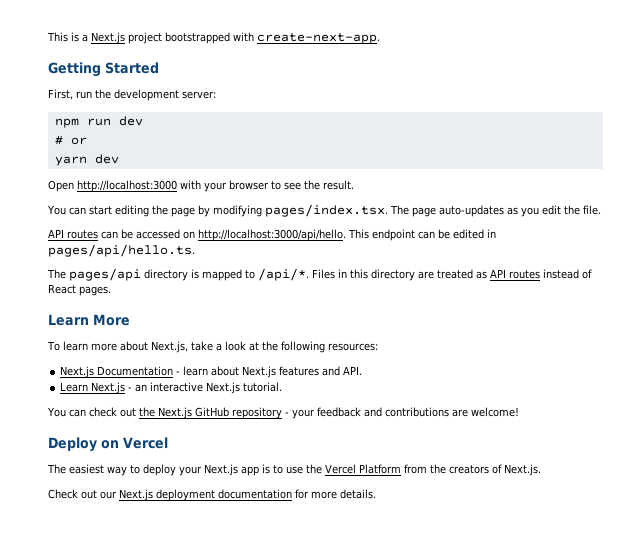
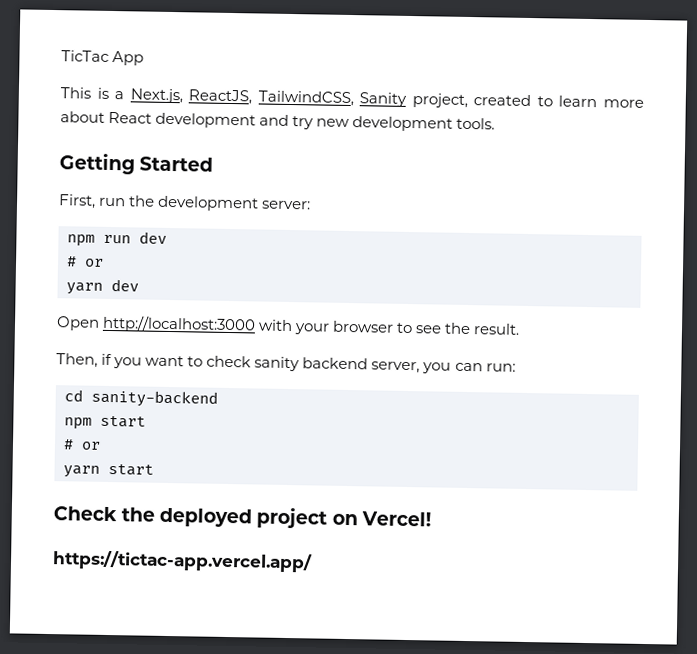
(47, 37) none -> [61,50,145,66] TicTac App //
[91,32,380,44] Next.js project bootstrapped with create-next-app. -> [129,88,644,108] [60,111,496,132] Next.js, ReactJS, TailwindCSS, Sanity project, created to learn more about React development and try new development tools.
[47,204,601,217] [48,229,496,241] [48,244,195,257] [47,268,592,281] [48,284,111,296] [48,314,130,326] [47,341,378,353] [60,366,363,378] [60,382,283,394] [47,407,519,419] [48,437,168,452] [47,464,541,476] [48,489,376,501] You can start editing the page by modifying pages/index.tsx. The page auto-updates as you edit the file. // API routes can be accessed on http://localhost:3000/api/hello. This endpoint can be edited in pages/api/hello.ts. // The pages/api directory is mapped to /api/*. Files in this directory are treated as API routes instead of React pages. // Learn More // To learn more about Next.js, take a look at the following resources: // Next.js Documentation - learn about Next.js features and API. // Learn Next.js - an interactive Next.js tutorial. // You can check out the Next.js GitHub repository - your feedback and contributions are welcome! // Deploy on Vercel // The easiest way to deploy your Next.js app is to use the Vercel Platform from the creators of Next.js. // Check out our Next.js deployment documentation for more details. -> [56,353,516,374] [64,389,218,408] [64,415,146,430] [63,439,101,450] [63,464,154,478] [53,506,431,529] [52,550,313,573] Then, if you want to check sanity backend server, you can run: // cd sanity-backend // npm start // # or // yarn start // Check the deployed project on Vercel! // https://tictac-app.vercel.app/

